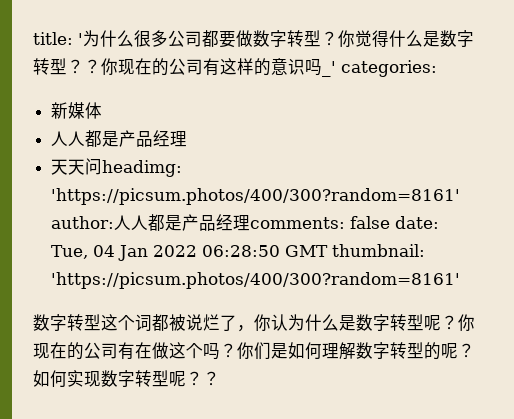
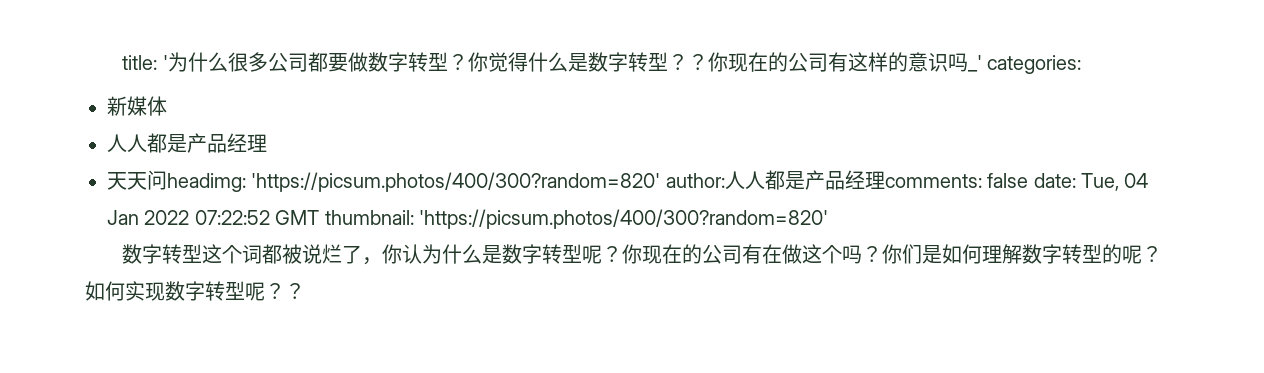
[51,188,461,205] 'https://picsum.photos/400/300?random=8161' -> [251,172,661,192] 'https://picsum.photos/400/300?random=820'
[202,245,281,257] 06:28:50 -> [194,210,270,225] 07:22:52
[51,272,461,289] 'https://picsum.photos/400/300?random=8161' -> [419,209,828,229] 'https://picsum.photos/400/300?random=820'

